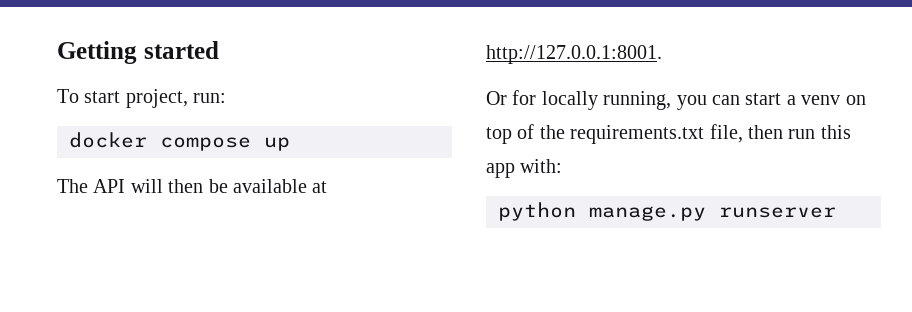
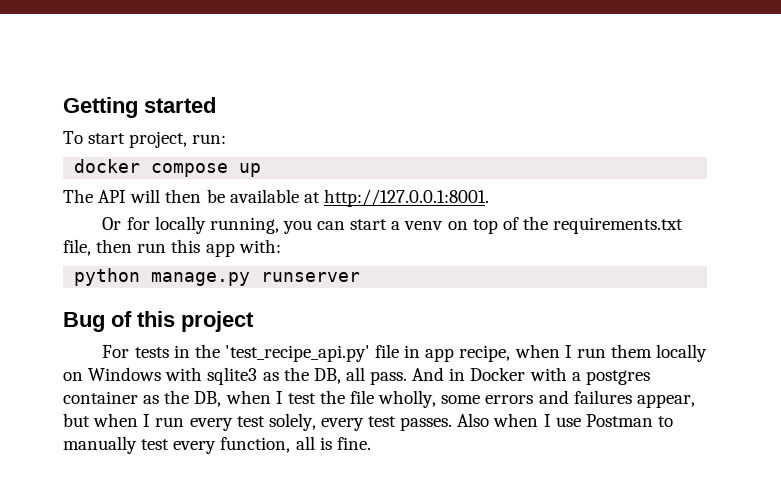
(836, 212) none -> [63,311,254,332] [102,344,708,362] [63,367,650,385] [63,390,695,408] [63,413,673,431] [63,436,371,454] // Bug of this project // For tests in the 'test_recipe_api.py' file in app recipe, when I run them locally on Windows with sqlite3 as the DB, all pass. And in Docker with a postgres container as the DB, when I test the file wholly, some errors and failures appear, but when I run every test solely, every test passes. Also when I use Postman to manually test every function, all is fine.

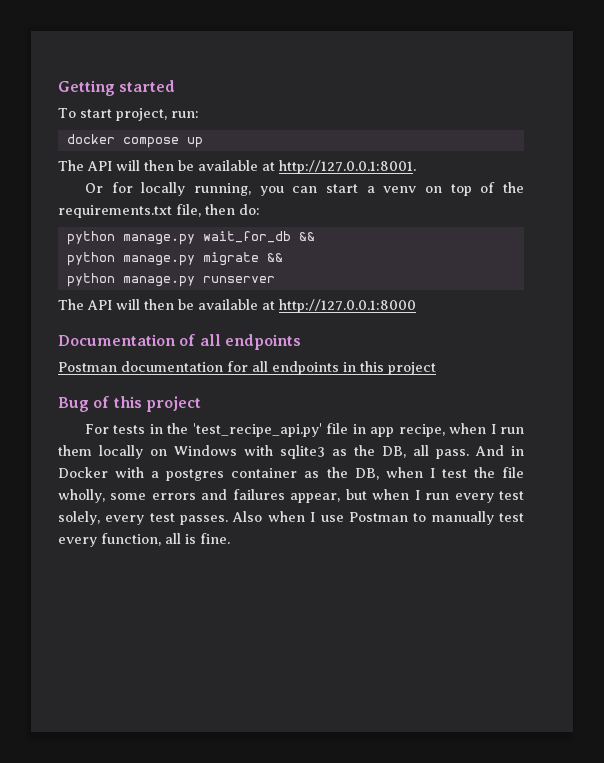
[137,239,281,257] [74,268,361,286] run this app with: // python manage.py runserver -> [239,204,260,215] [66,231,315,245] [66,252,283,266] [66,273,275,287] [58,299,416,313] [58,334,301,350] [58,361,436,375] do: // python manage.py wait_for_db && // python manage.py migrate && // python manage.py runserver // The API will then be available at http://127.0.0.1:8000 // Documentation of all endpoints // Postman documentation for all endpoints in this project

